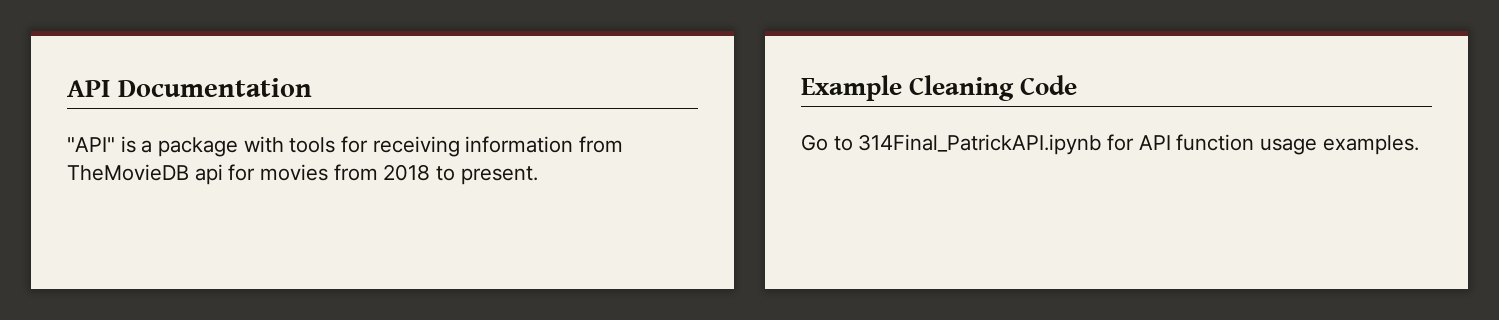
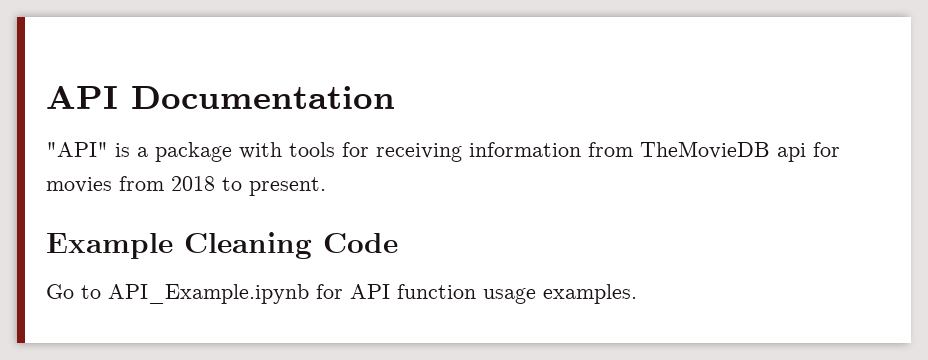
[858,134,1102,155] 314Final_PatrickAPI.ipynb -> [108,284,309,304] API_Example.ipynb

